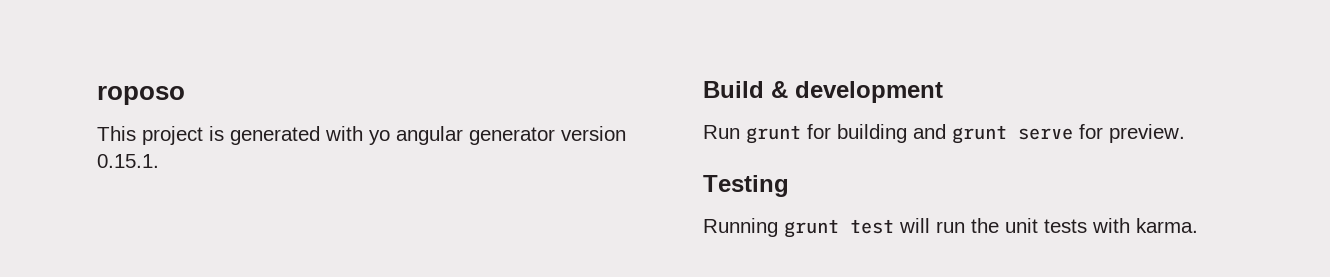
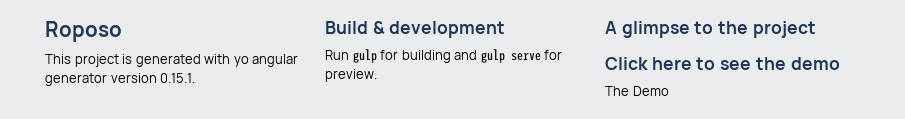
[97,86,185,105] roposo -> [45,21,122,42] Roposo
[746,125,801,144] grunt -> [352,49,377,63] gulp
[952,125,1007,144] grunt -> [480,49,505,63] gulp
[703,175,789,197] [703,218,1198,238] Testing // Running grunt test will run the unit tests with karma. -> [605,21,816,38] [605,57,840,70] [605,86,669,96] A glimpse to the project // Click here to see the demo // The Demo

